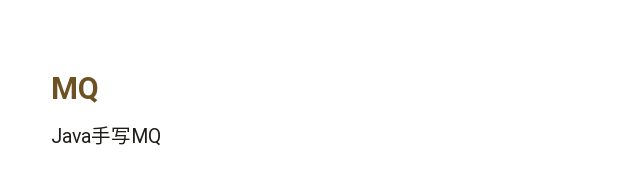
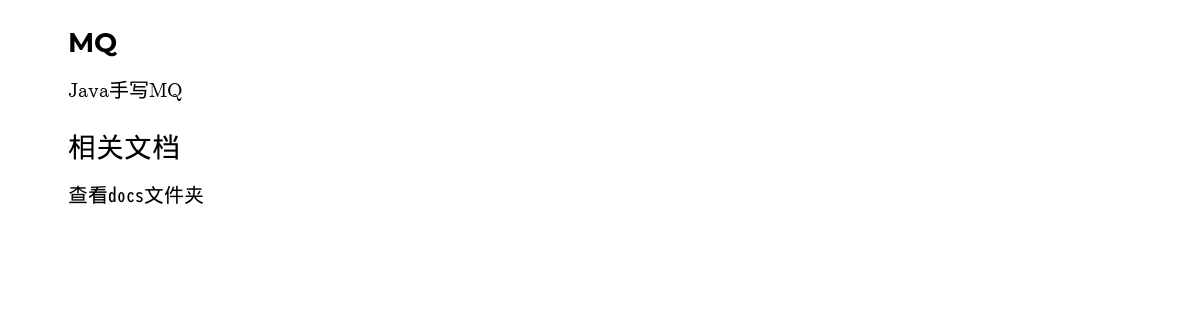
(161, 137) none -> [68,134,180,160] [68,185,204,205] // 相关文档 // 查看docs文件夹

